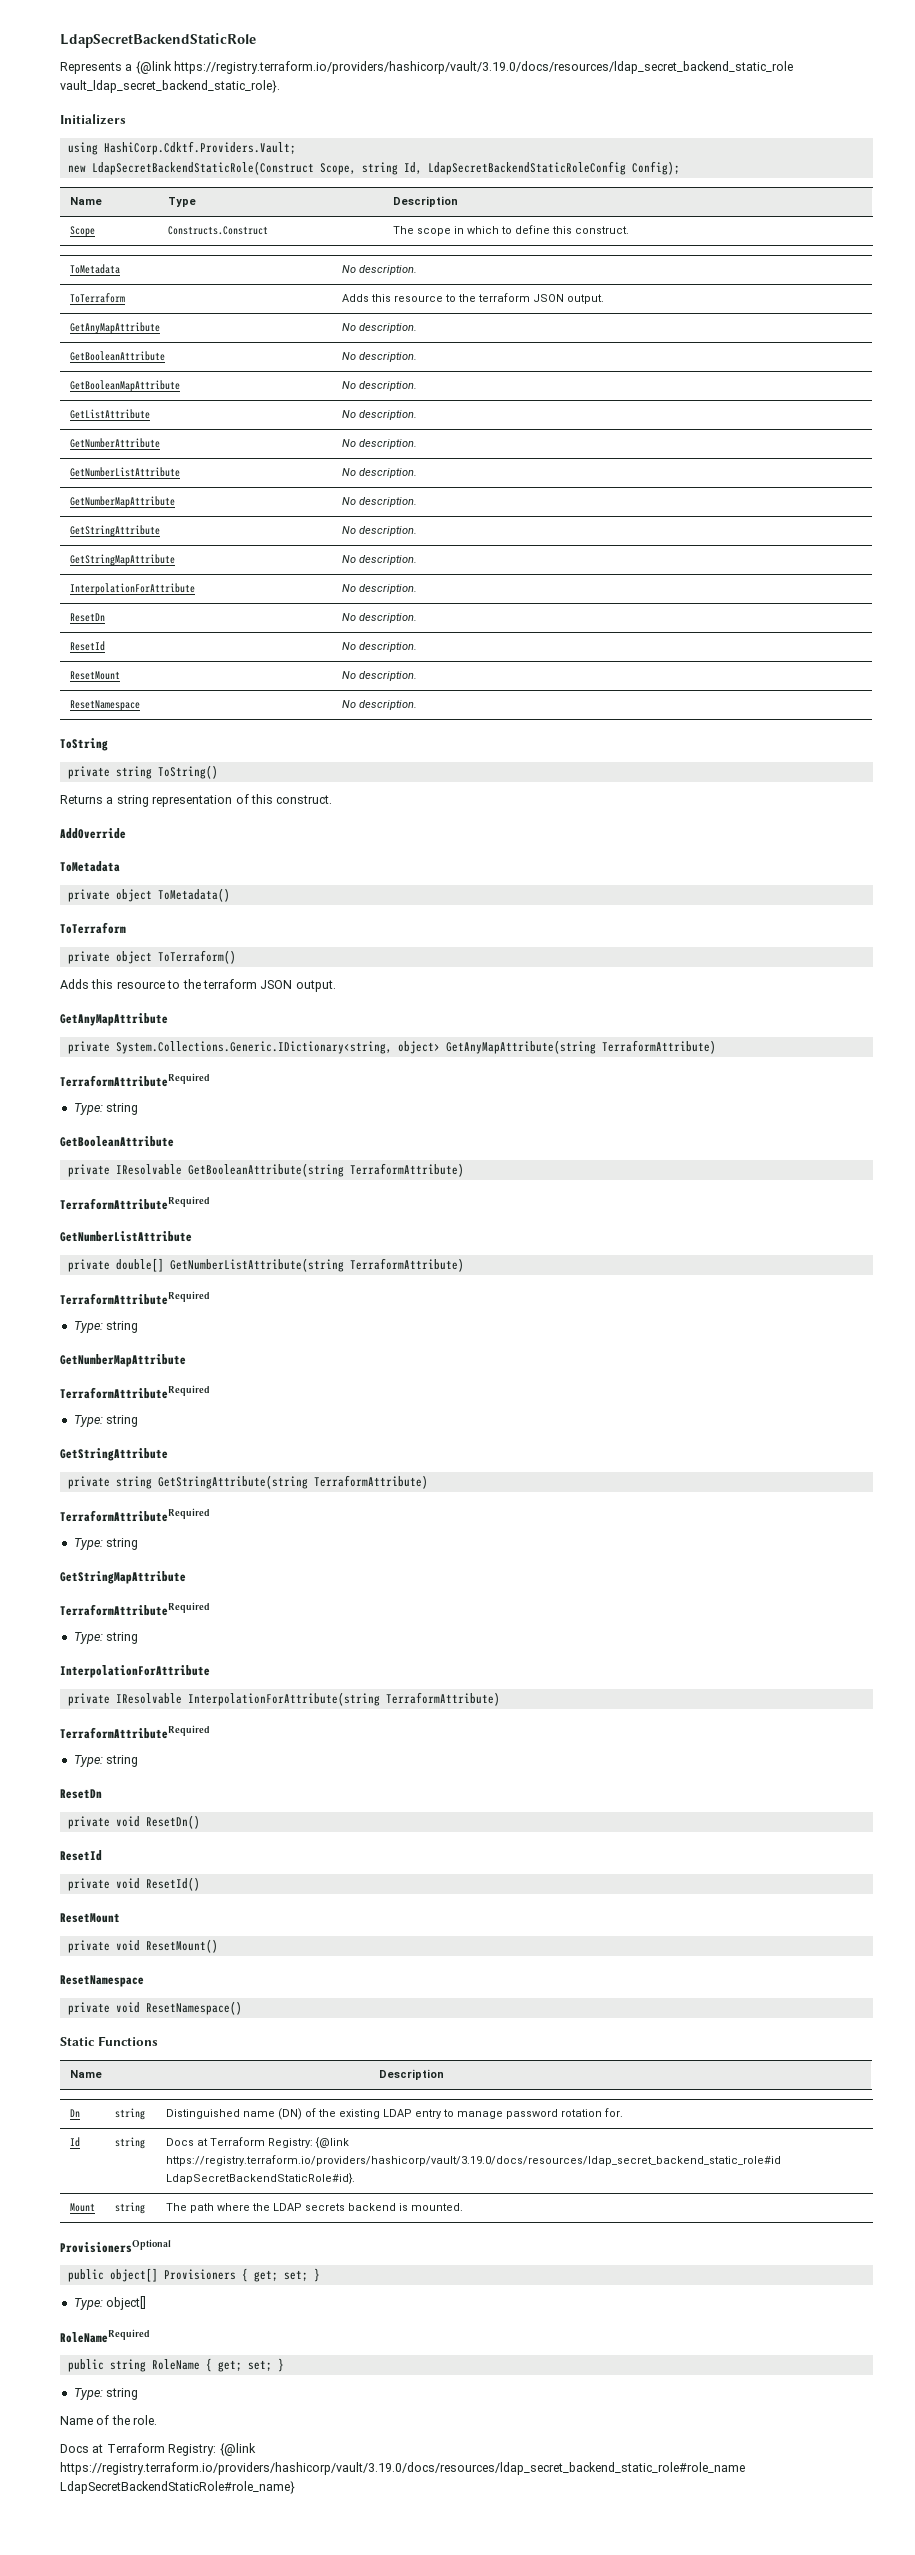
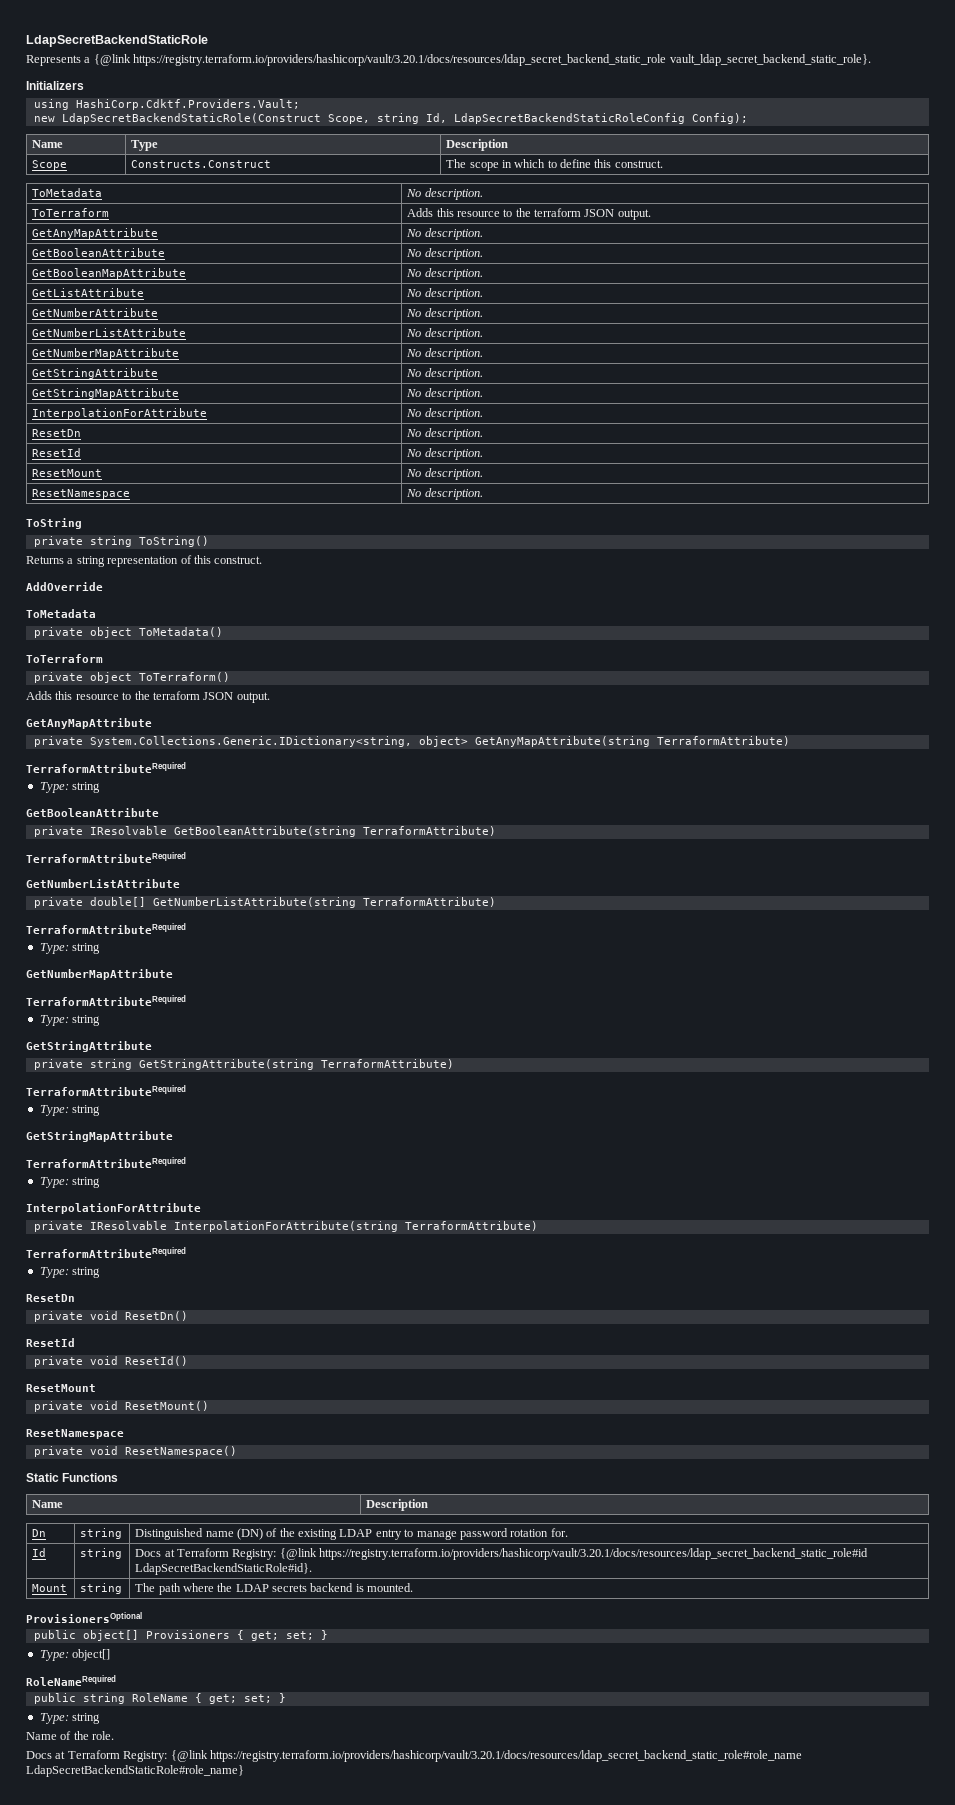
[174,61,794,74] https://registry.terraform.io/providers/hashicorp/vault/3.19.0/docs/resources/ldap_secret_backend_static_role -> [133,54,667,66] https://registry.terraform.io/providers/hashicorp/vault/3.20.1/docs/resources/ldap_secret_backend_static_role
[165,2155,781,2166] https://registry.terraform.io/providers/hashicorp/vault/3.19.0/docs/resources/ldap_secret_backend_static_role#id -> [319,1548,869,1560] https://registry.terraform.io/providers/hashicorp/vault/3.20.1/docs/resources/ldap_secret_backend_static_role#id
[60,2462,745,2475] https://registry.terraform.io/providers/hashicorp/vault/3.19.0/docs/resources/ldap_secret_backend_static_role#role_name -> [209,1750,802,1762] https://registry.terraform.io/providers/hashicorp/vault/3.20.1/docs/resources/ldap_secret_backend_static_role#role_name

